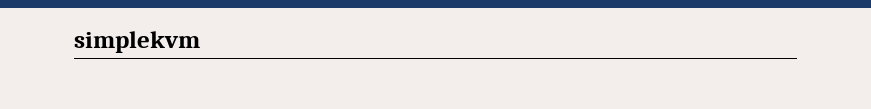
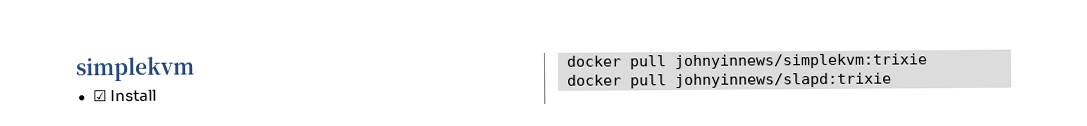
(200, 42) none -> [92,89,157,103] [566,53,928,70] [567,72,892,89] // ☑ Install // docker pull johnyinnews/simplekvm:trixie // docker pull johnyinnews/slapd:trixie

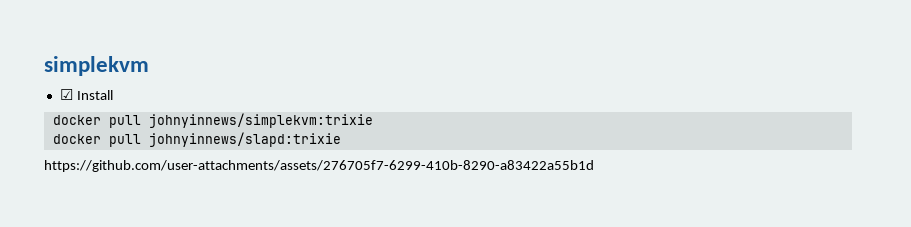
(892, 80) none -> [44,160,594,172] // https://github.com/user-attachments/assets/276705f7-6299-410b-8290-a83422a55b1d

